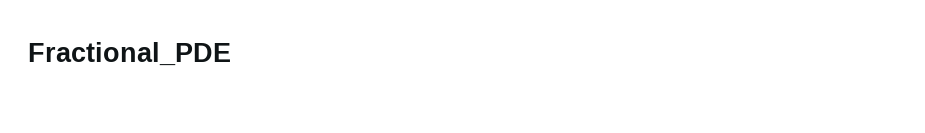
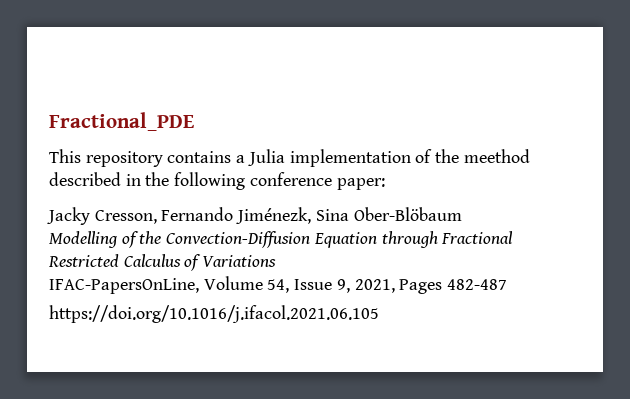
(231, 54) none -> [49,149,530,167] [49,172,385,190] [47,207,462,225] [49,231,514,248] [48,254,277,271] [49,276,508,294] [49,305,379,323] // This repository contains a Julia implementation of the meethod described in the following conference paper: // Jacky Cresson, Fernando Jiménezk, Sina Ober-Blöbaum // Modelling of the Convection-Diffusion Equation through Fractional Restricted Calculus of Variations // IFAC-PapersOnLine, Volume 54, Issue 9, 2021, Pages 482-487 // https://doi.org/10.1016/j.ifacol.2021.06.105

